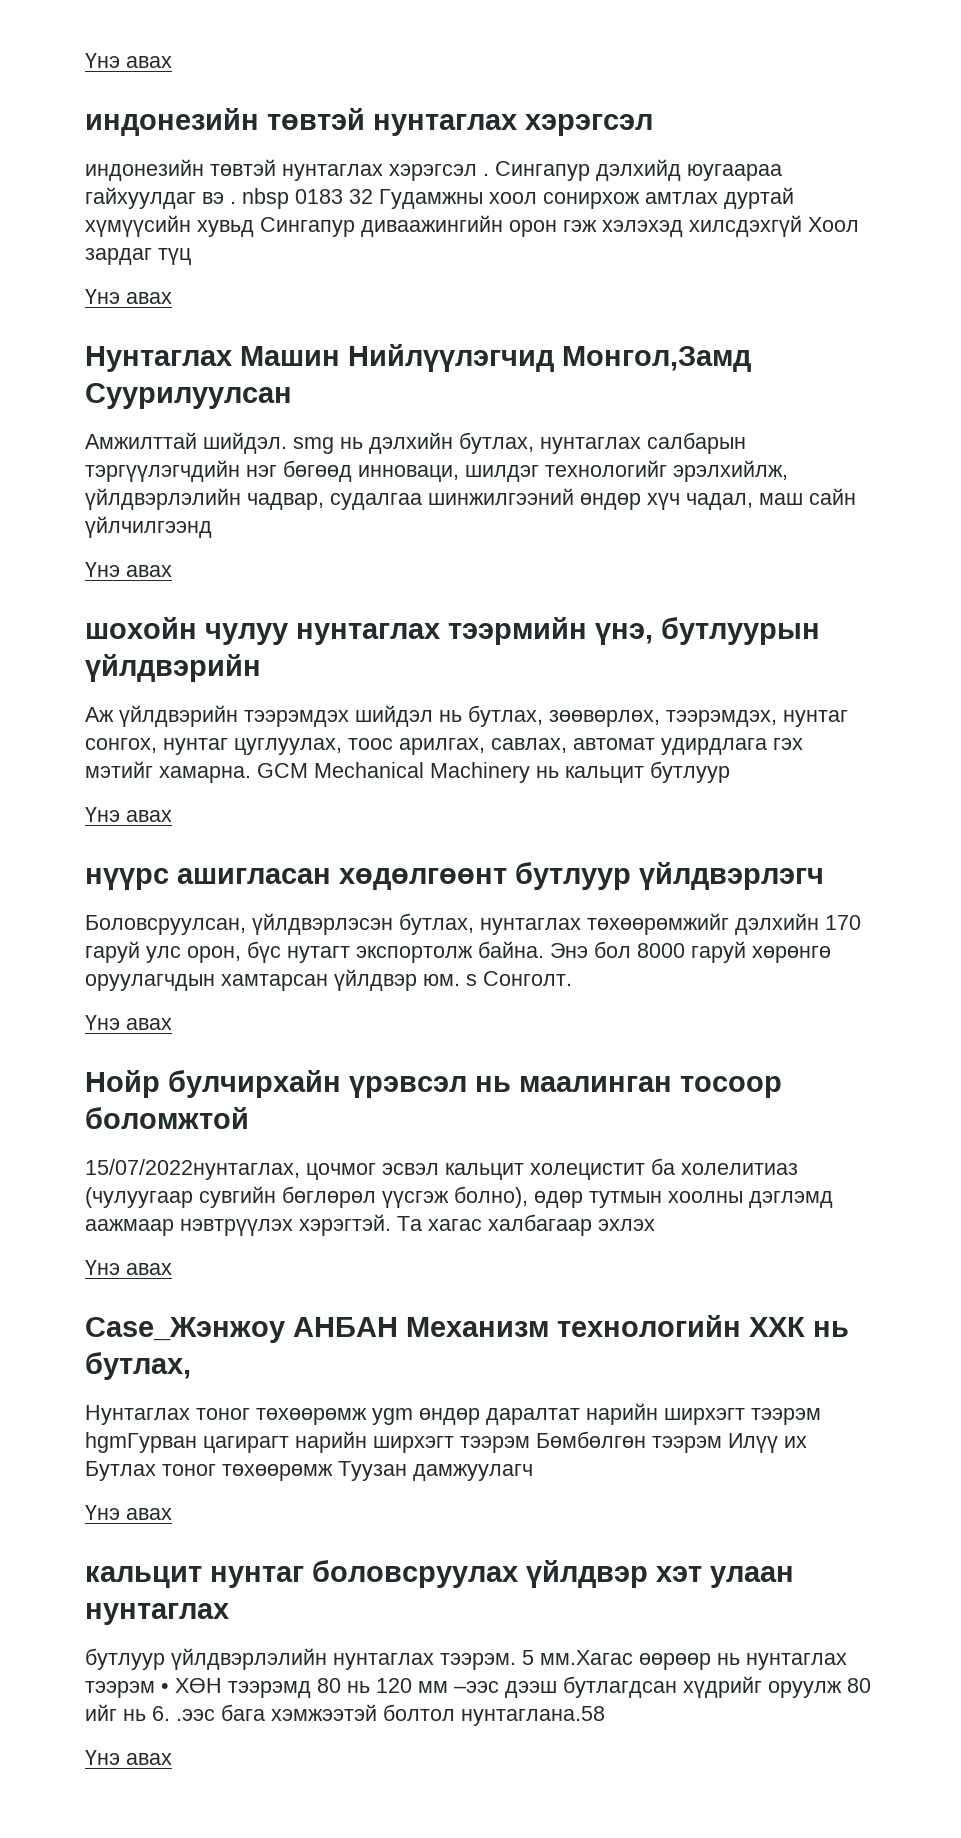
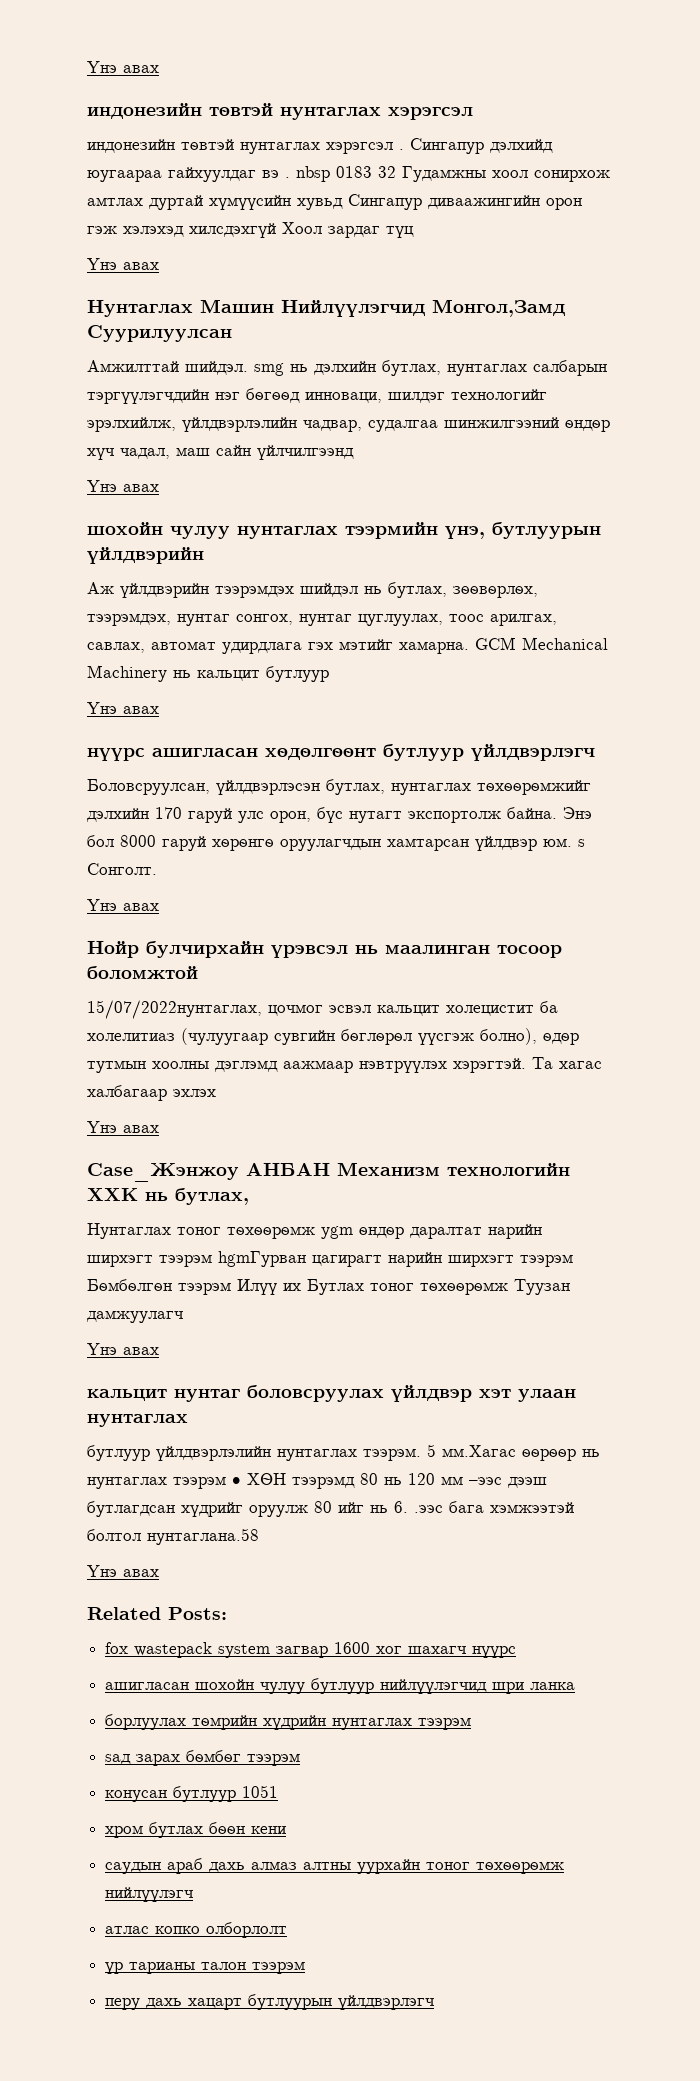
(172, 1759) none -> [87,1607,227,1620] [105,1642,517,1658] [105,1678,576,1694] [105,1714,472,1730] [105,1750,301,1766] [105,1785,279,1802] [105,1822,287,1838] [105,1858,565,1874] [105,1887,194,1902] [105,1922,288,1938] [105,1961,306,1974] [105,1994,435,2010] // Related Posts: // fox wastepack system загвар 1600 хог шахагч нүүрс // ашигласан шохойн чулуу бутлуур нийлүүлэгчид шри ланка // борлуулах төмрийн хүдрийн нунтаглах тээрэм // saд зарах бөмбөг тээрэм // конусан бутлуур 1051 // хром бутлах бөөн кени // саудын араб дахь алмаз алтны уурхайн тоног төхөөрөмж нийлүүлэгч // атлас копко олборлолт // үр тарианы талон тээрэм // перу дахь хацарт бутлуурын үйлдвэрлэгч

